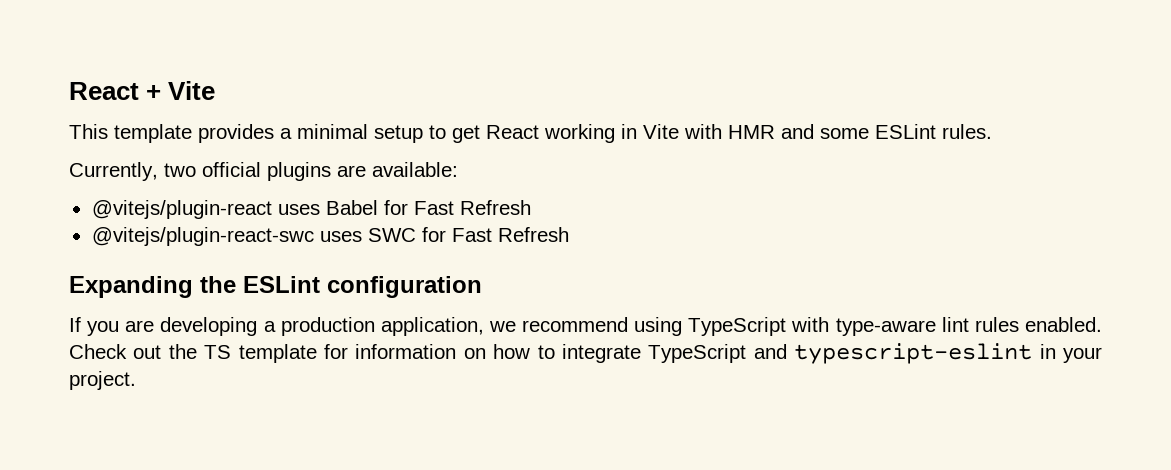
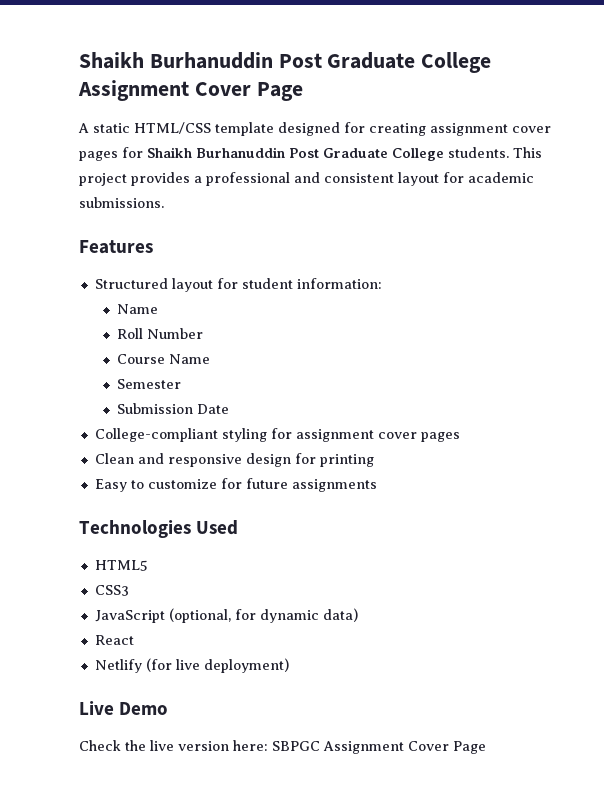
[69,81,216,100] [69,124,992,143] [69,162,458,181] [91,200,531,219] [91,227,569,246] [69,276,482,298] [69,317,1102,336] [69,343,1102,364] [69,371,136,390] React + Vite // This template provides a minimal setup to get React working in Vite with HMR and some ESLint rules. // Currently, two official plugins are available: // @vitejs/plugin-react uses Babel for Fast Refresh // @vitejs/plugin-react-swc uses SWC for Fast Refresh // Expanding the ESLint configuration // If you are developing a production application, we recommend using TypeScript with type-aware lint rules enabled. Check out the TS template for information on how to integrate TypeScript and typescript-eslint in your project. -> [79,52,492,73] [78,80,303,101] [78,122,551,136] [79,147,542,161] [79,172,534,186] [79,197,164,208] [79,240,153,254] [94,278,382,292] [117,304,159,314] [117,328,204,339] [117,354,211,364] [117,379,182,389] [117,403,230,414] [94,428,460,442] [94,453,374,467] [94,478,377,492] [79,520,239,538] [94,560,148,571] [94,585,129,596] [94,608,358,623] [94,635,134,645] [94,658,289,673] [79,701,169,715] [79,740,486,754] Shaikh Burhanuddin Post Graduate College Assignment Cover Page // A static HTML/CSS template designed for creating assignment cover pages for Shaikh Burhanuddin Post Graduate College students. This project provides a professional and consistent layout for academic submissions. // Features // Structured layout for student information: // Name // Roll Number // Course Name // Semester // Submission Date // College-compliant styling for assignment cover pages // Clean and responsive design for printing // Easy to customize for future assignments // Technologies Used // HTML5 // CSS3 // JavaScript (optional, for dynamic data) // React // Netlify (for live deployment) // Live Demo // Check the live version here: SBPGC Assignment Cover Page

